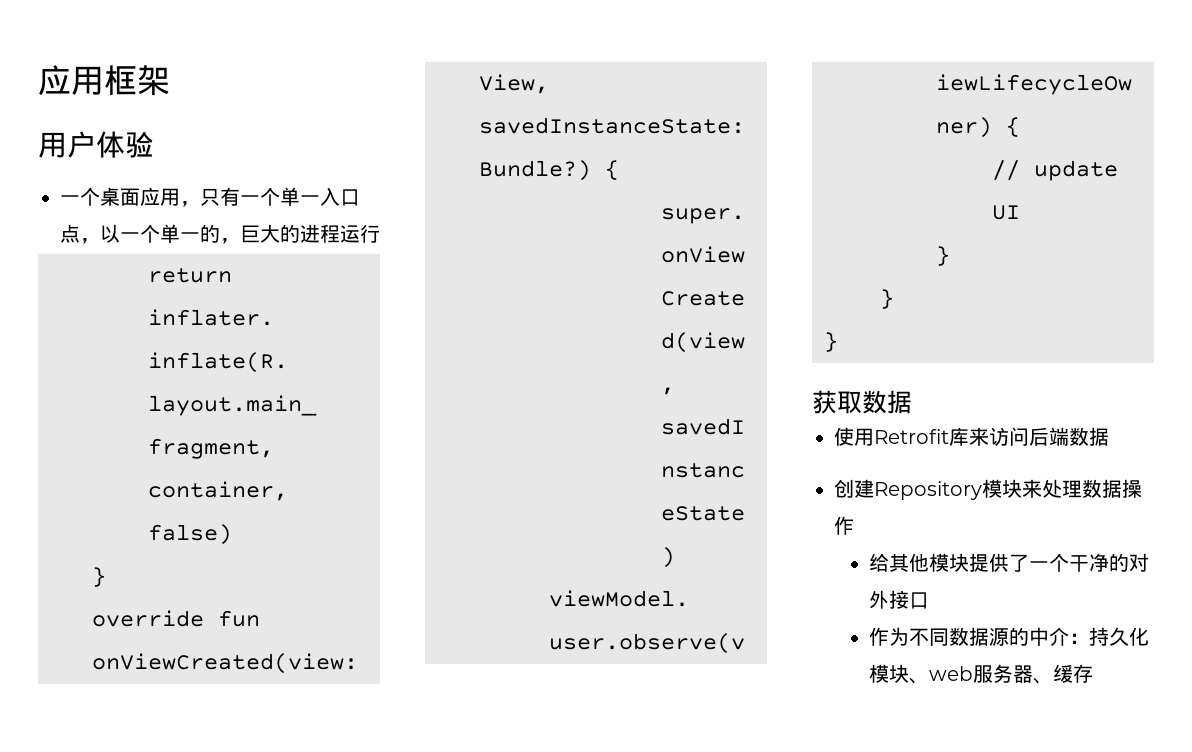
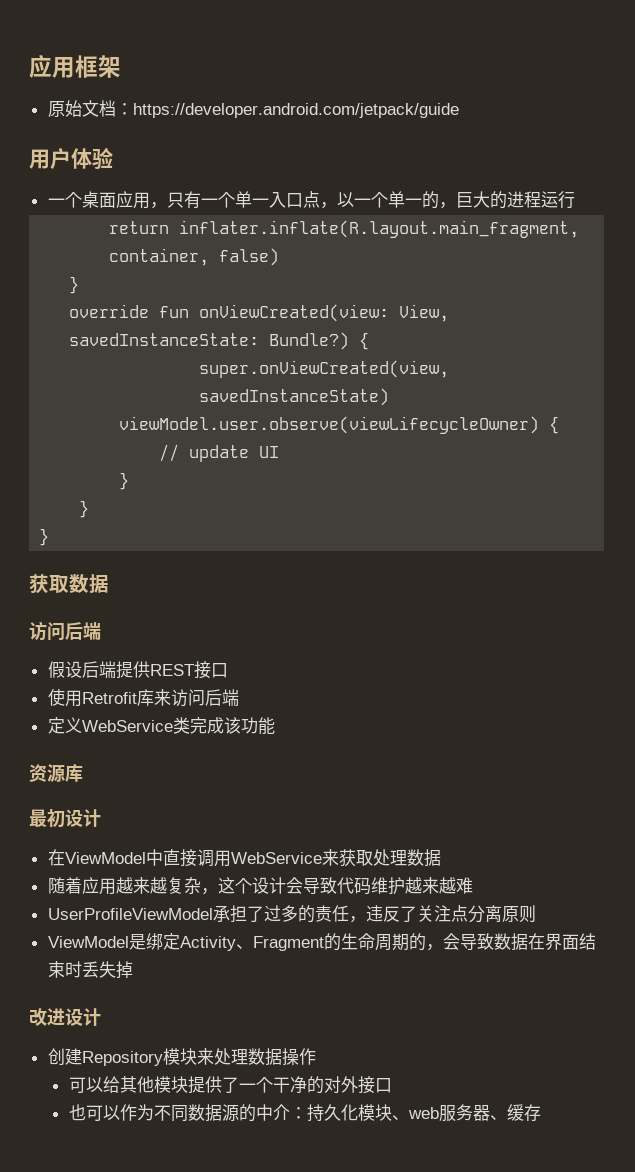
(170, 80) none -> [47,100,459,118] // 原始文档：https://developer.android.com/jetpack/guide
(912, 402) none -> [29,621,101,641] [47,661,228,679] // 访问后端 // 假设后端提供REST接口
[1069,427,1109,446] 数据 -> [47,717,275,735] [29,764,83,782] [29,809,101,828] [47,849,441,867] [47,877,473,895] [47,905,536,923] [47,933,596,951] [47,961,133,979] [29,1008,101,1026] // 定义WebService类完成该功能 // 资源库 // 最初设计 // 在ViewModel中直接调用WebService来获取处理数据 // 随着应用越来越复杂，这个设计会导致代码维护越来越难 // UserProfileViewModel承担了过多的责任，违反了关注点分离原则 // ViewModel是绑定Activity、Fragment的生命周期的，会导致数据在界面结束时丢失掉 // 改进设计
(854, 525) none -> [68,1077,103,1093] 可以
(930, 600) none -> [68,1104,120,1121] 也可以

